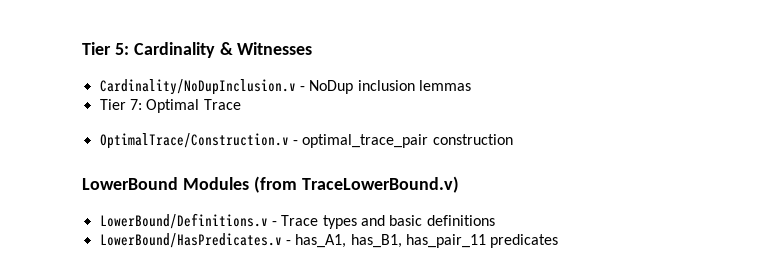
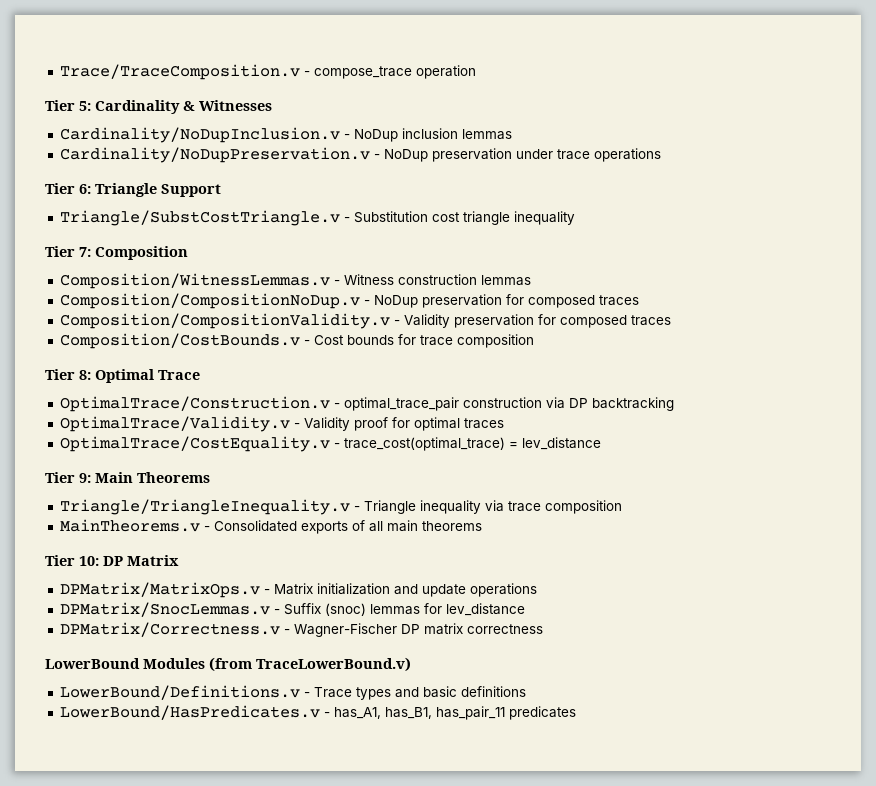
(82, 48) none -> [59,64,476,80] Trace/TraceComposition.v - compose_trace operation //
[99,99,142,110] Tier 7: -> [59,147,661,163] [45,183,221,197] [59,210,575,226] [45,246,188,260] [59,273,531,289] [59,293,639,309] [59,313,671,329] [59,333,534,349] [45,369,91,380] Cardinality/NoDupPreservation.v - NoDup preservation under trace operations // Tier 6: Triangle Support // Triangle/SubstCostTriangle.v - Substitution cost triangle inequality // Tier 7: Composition // Composition/WitnessLemmas.v - Witness construction lemmas // Composition/CompositionNoDup.v - NoDup preservation for composed traces // Composition/CompositionValidity.v - Validity preservation for composed traces // Composition/CostBounds.v - Cost bounds for trace composition // Tier 8:
(513, 139) none -> [545,397,674,411] [59,416,504,432] [59,436,601,452] [45,472,210,483] [59,499,622,515] [59,519,482,534] [45,555,179,566] [59,582,537,598] [59,602,525,617] [59,622,543,637] via DP backtracking // OptimalTrace/Validity.v - Validity proof for optimal traces // OptimalTrace/CostEquality.v - trace_cost(optimal_trace) = lev_distance // Tier 9: Main Theorems // Triangle/TriangleInequality.v - Triangle inequality via trace composition // MainTheorems.v - Consolidated exports of all main theorems // Tier 10: DP Matrix // DPMatrix/MatrixOps.v - Matrix initialization and update operations // DPMatrix/SnocLemmas.v - Suffix (snoc) lemmas for lev_distance // DPMatrix/Correctness.v - Wagner-Fischer DP matrix correctness

